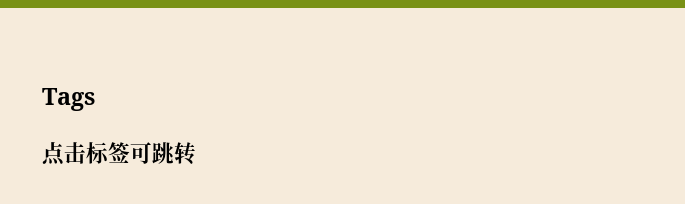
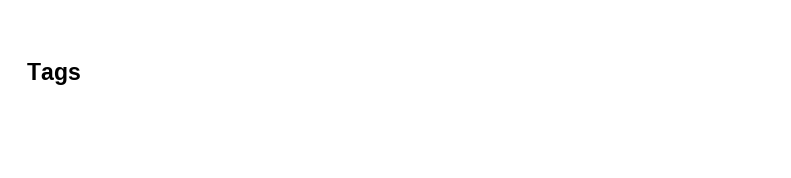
[42,142,196,166] // 点击标签可跳转 -> (81, 74) none

